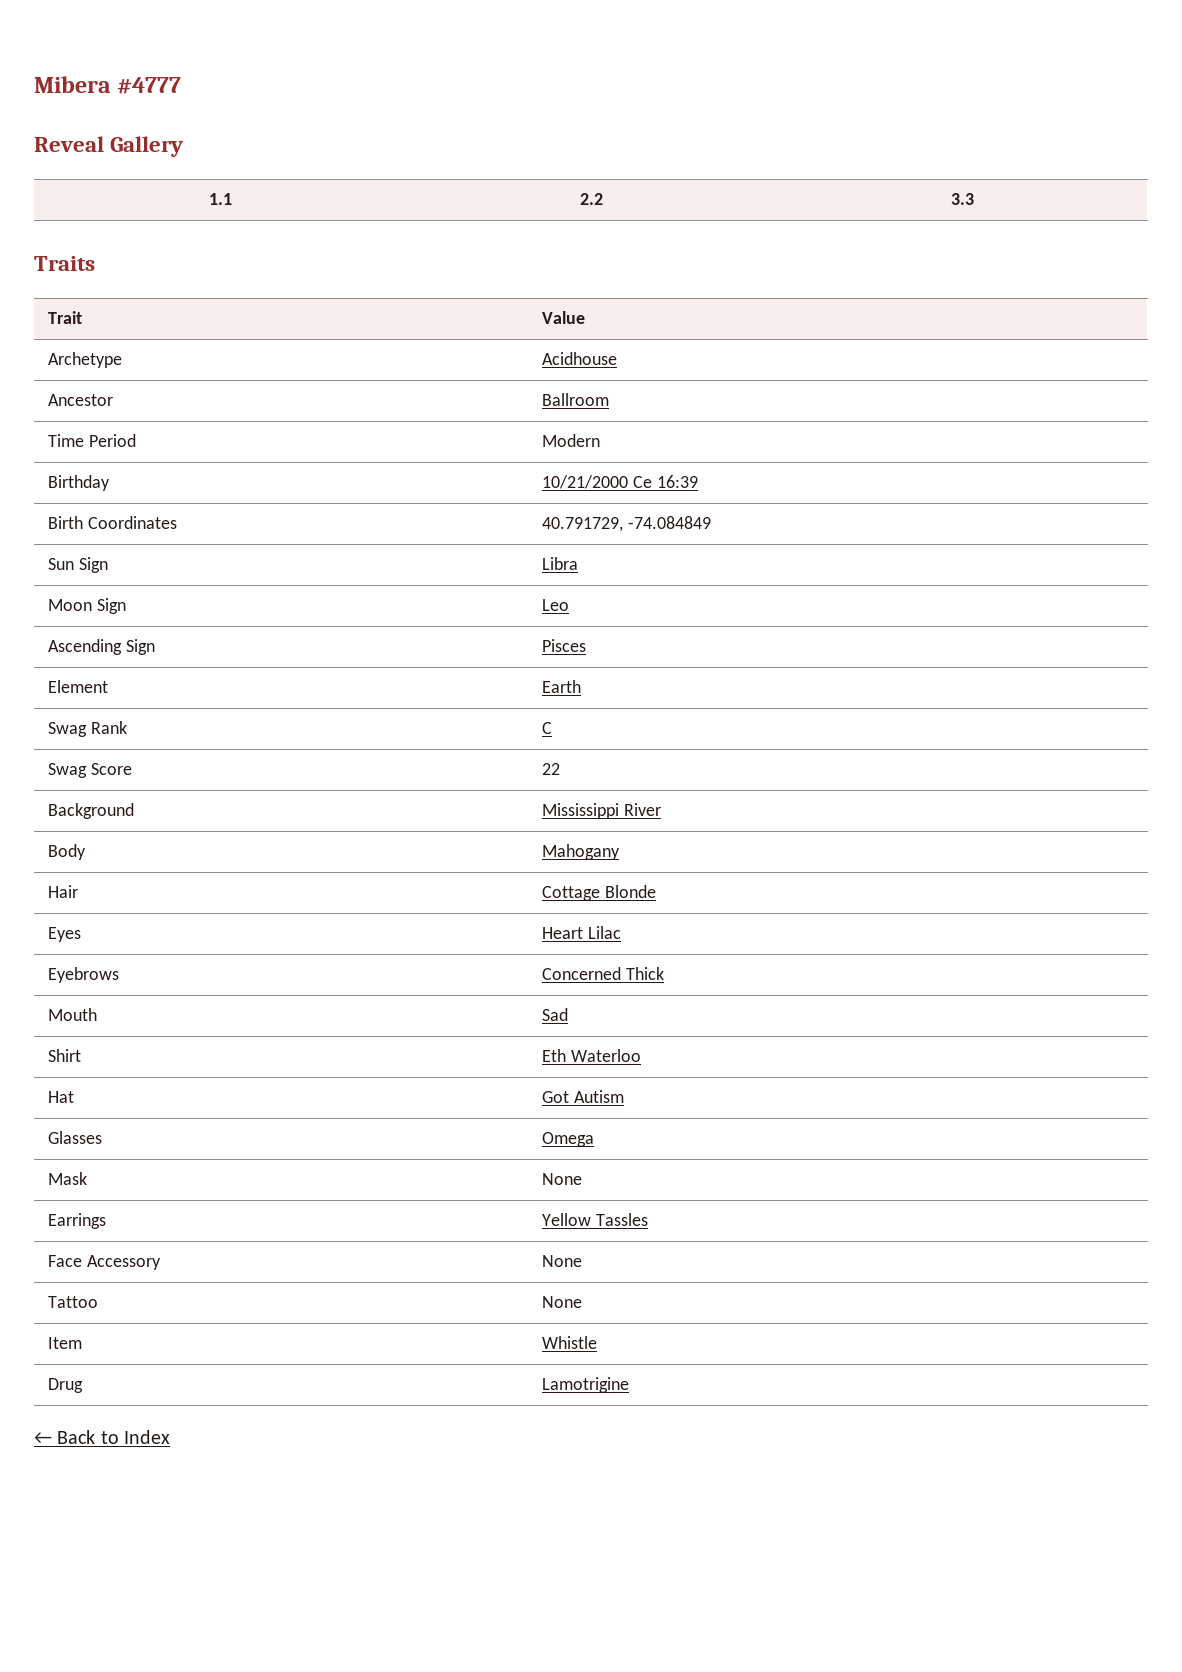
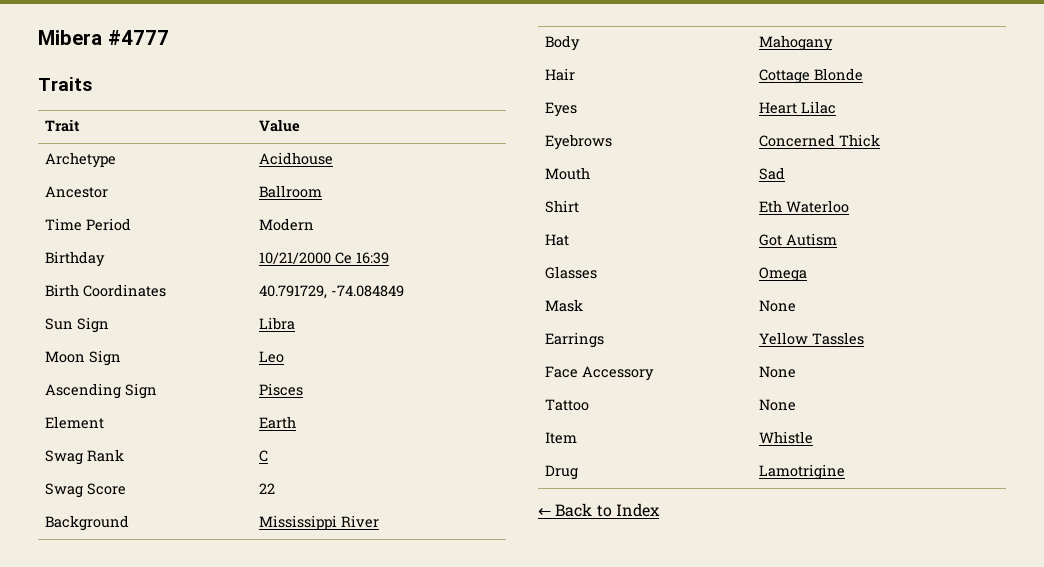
[34,136,184,157] [208,193,232,205] [579,193,603,205] [950,193,974,205] // Reveal Gallery // 1.1 | 2.2 | 3.3 -> (169, 37) none

